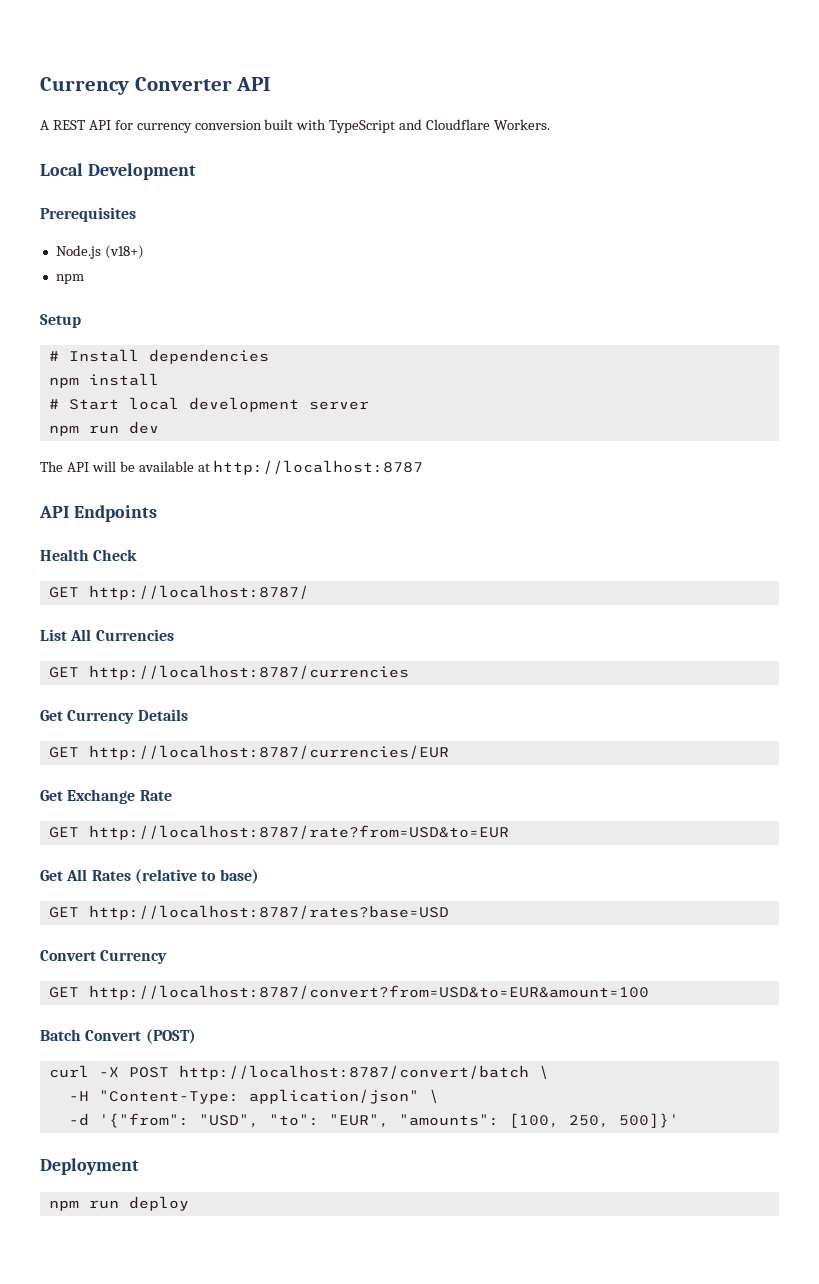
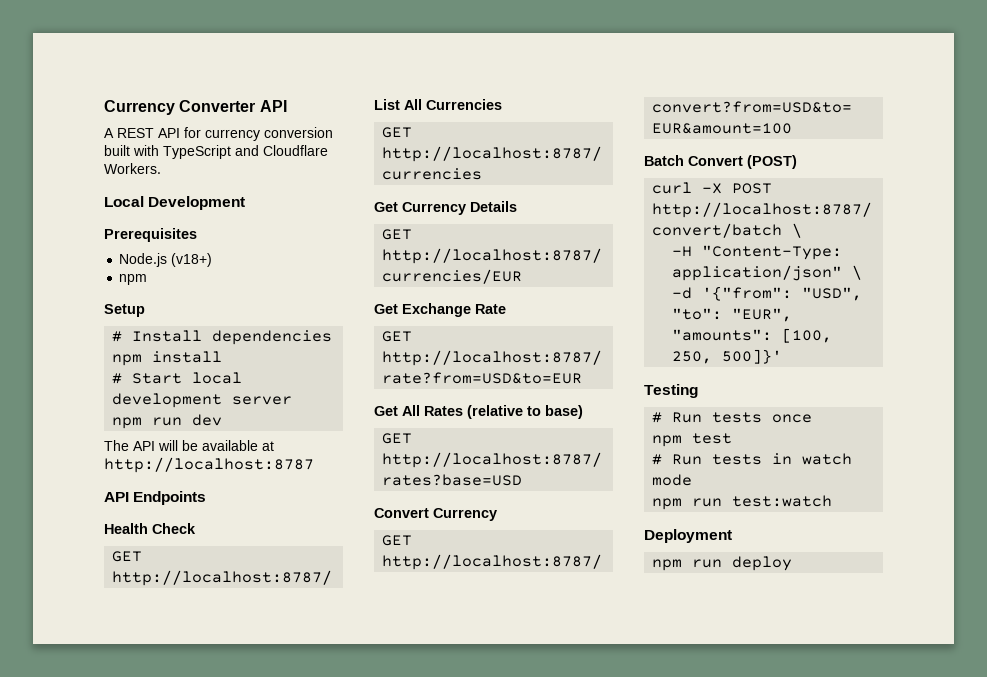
(679, 1120) none -> [644,384,698,398] [652,412,813,423] [652,433,733,447] [652,453,853,465] [652,474,693,486] [652,495,833,510] // Testing // # Run tests once // npm test // # Run tests in watch mode // npm run test:watch

